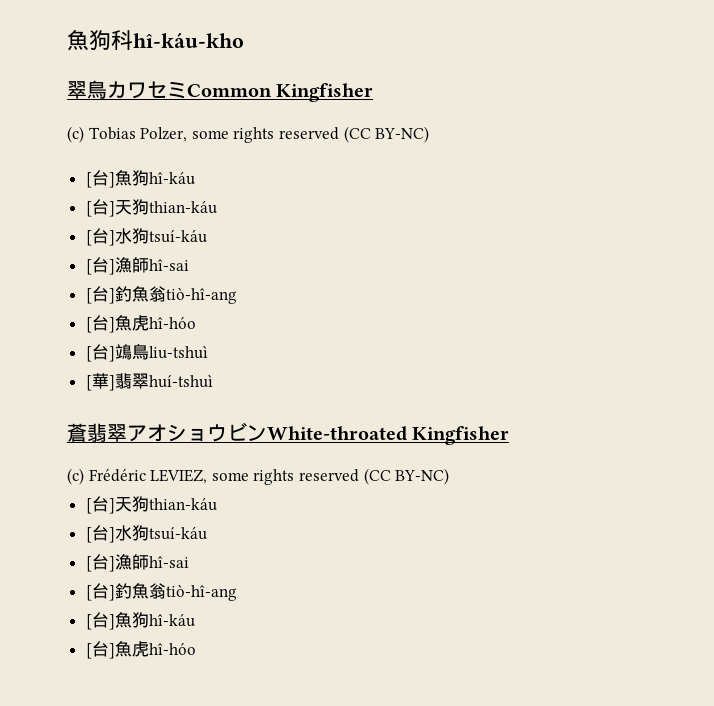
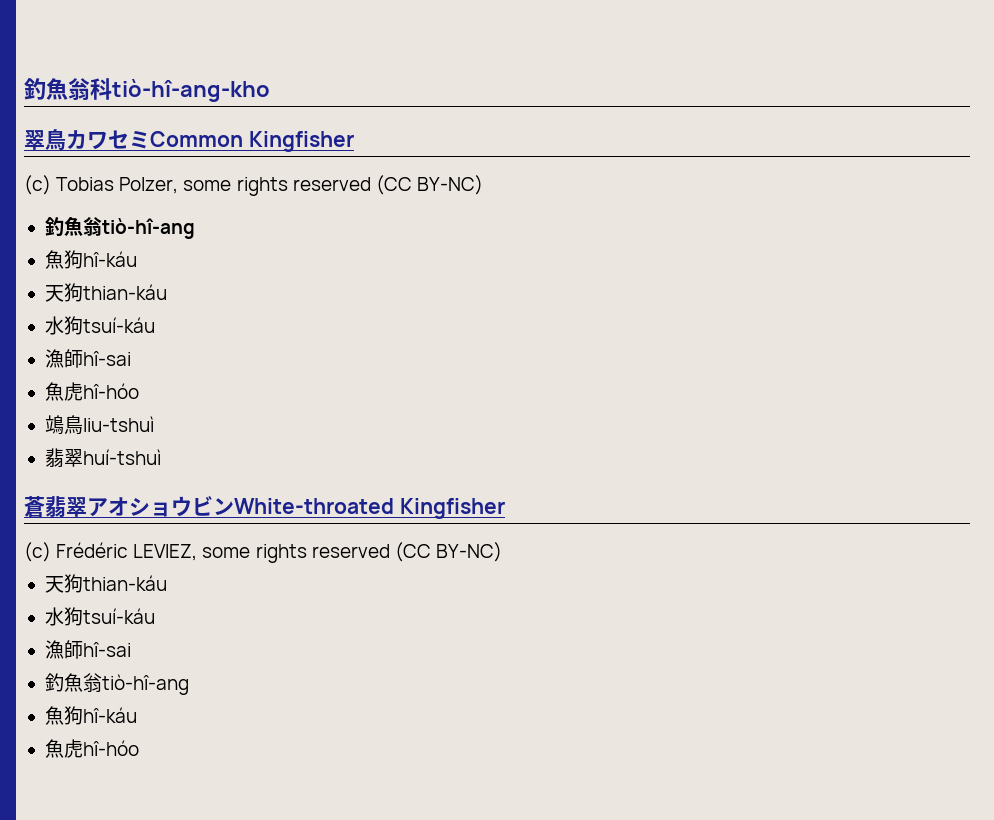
[67,29,244,51] 魚狗科hî-káu-kho -> [24,78,270,102] 釣魚翁科tiò-hî-ang-kho
[85,170,195,188] [85,199,217,217] [85,228,207,246] [85,257,189,275] [85,286,237,304] [85,315,115,333] [台]魚狗hî-káu // [台]天狗thian-káu // [台]水狗tsuí-káu // [台]漁師hî-sai // [台]釣魚翁tiò-hî-ang // [台] -> [44,216,195,239] [44,250,137,269] [44,283,167,302] [44,316,155,335] [44,349,131,368] 釣魚翁tiò-hî-ang // 魚狗hî-káu // 天狗thian-káu // 水狗tsuí-káu // 漁師hî-sai //
[85,344,115,362] [台] -> (139, 391) none
[85,373,115,391] [華] -> (154, 424) none
[85,496,217,514] [85,525,207,543] [85,554,189,572] [85,583,237,601] [85,612,195,630] [85,641,115,659] [台]天狗thian-káu // [台]水狗tsuí-káu // [台]漁師hî-sai // [台]釣魚翁tiò-hî-ang // [台]魚狗hî-káu // [台] -> [44,574,167,593] [44,607,155,626] [44,640,131,659] [44,673,189,695] [44,706,137,725] 天狗thian-káu // 水狗tsuí-káu // 漁師hî-sai // 釣魚翁tiò-hî-ang // 魚狗hî-káu //

